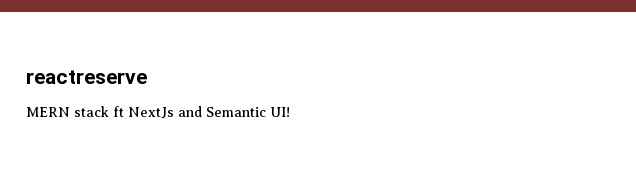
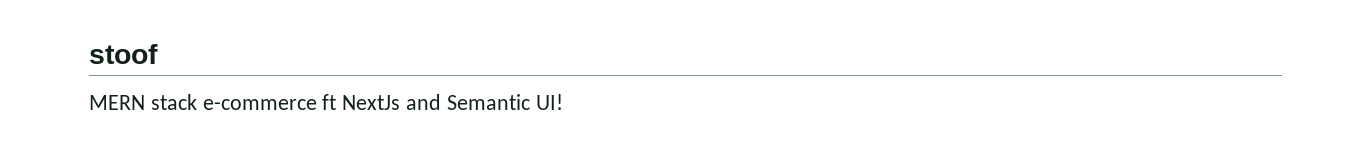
[26,70,147,84] reactreserve -> [89,44,158,64] stoof
(109, 111) none -> [202,99,317,110] e-commerce

